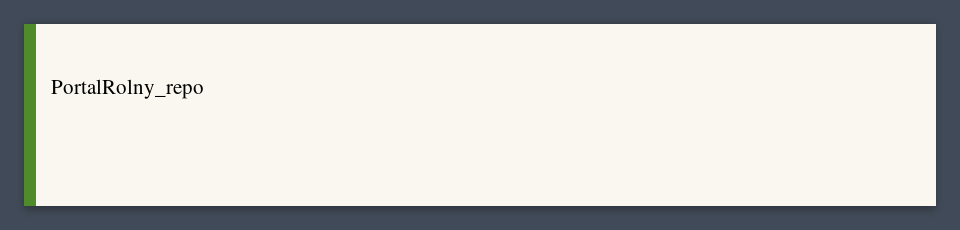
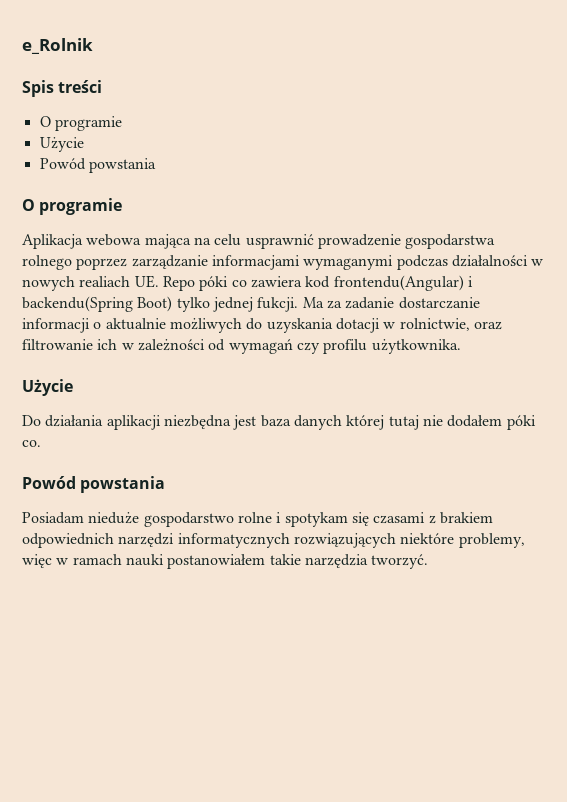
[51,79,204,99] PortalRolny_repo -> [22,38,93,54] [22,80,103,97] [39,116,122,131] [39,137,84,152] [39,158,156,173] [22,198,123,215] [22,234,496,249] [22,255,544,270] [22,275,473,291] [22,296,480,312] [22,318,502,333] [22,339,461,354] [22,379,73,396] [22,415,536,430] [22,440,41,447] [22,476,166,493] [22,512,493,527] [22,533,525,548] [22,554,429,569] e_Rolnik // Spis treści // O programie // Użycie // Powód powstania // O programie // Aplikacja webowa mająca na celu usprawnić prowadzenie gospodarstwa rolnego poprzez zarządzanie informacjami wymaganymi podczas działalności w nowych realiach UE. Repo póki co zawiera kod frontendu(Angular) i backendu(Spring Boot) tylko jednej fukcji. Ma za zadanie dostarczanie informacji o aktualnie możliwych do uzyskania dotacji w rolnictwie, oraz filtrowanie ich w zależności od wymagań czy profilu użytkownika. // Użycie // Do działania aplikacji niezbędna jest baza danych której tutaj nie dodałem póki co. // Powód powstania // Posiadam nieduże gospodarstwo rolne i spotykam się czasami z brakiem odpowiednich narzędzi informatycznych rozwiązujących niektóre problemy, więc w ramach nauki postanowiałem takie narzędzia tworzyć.

